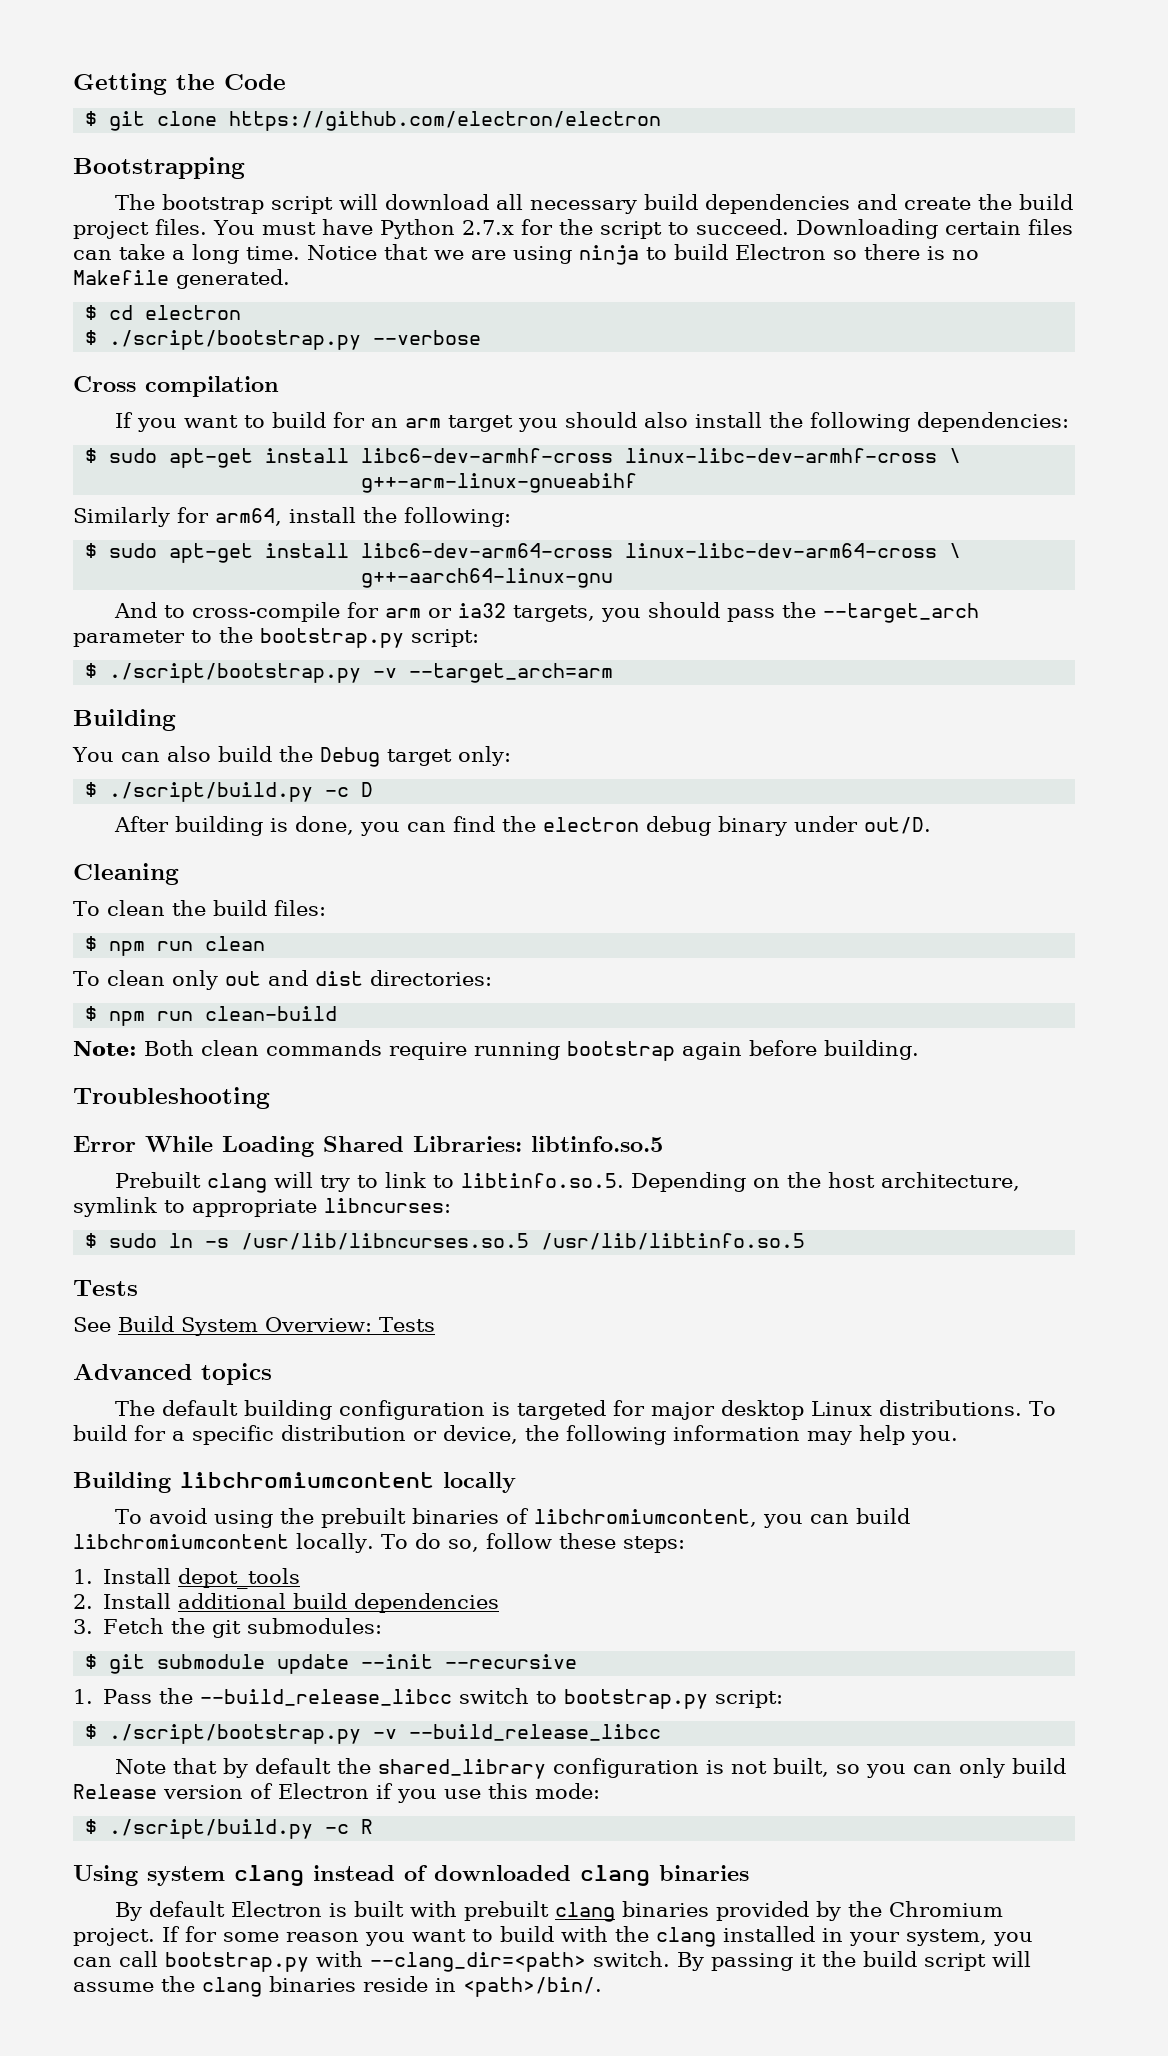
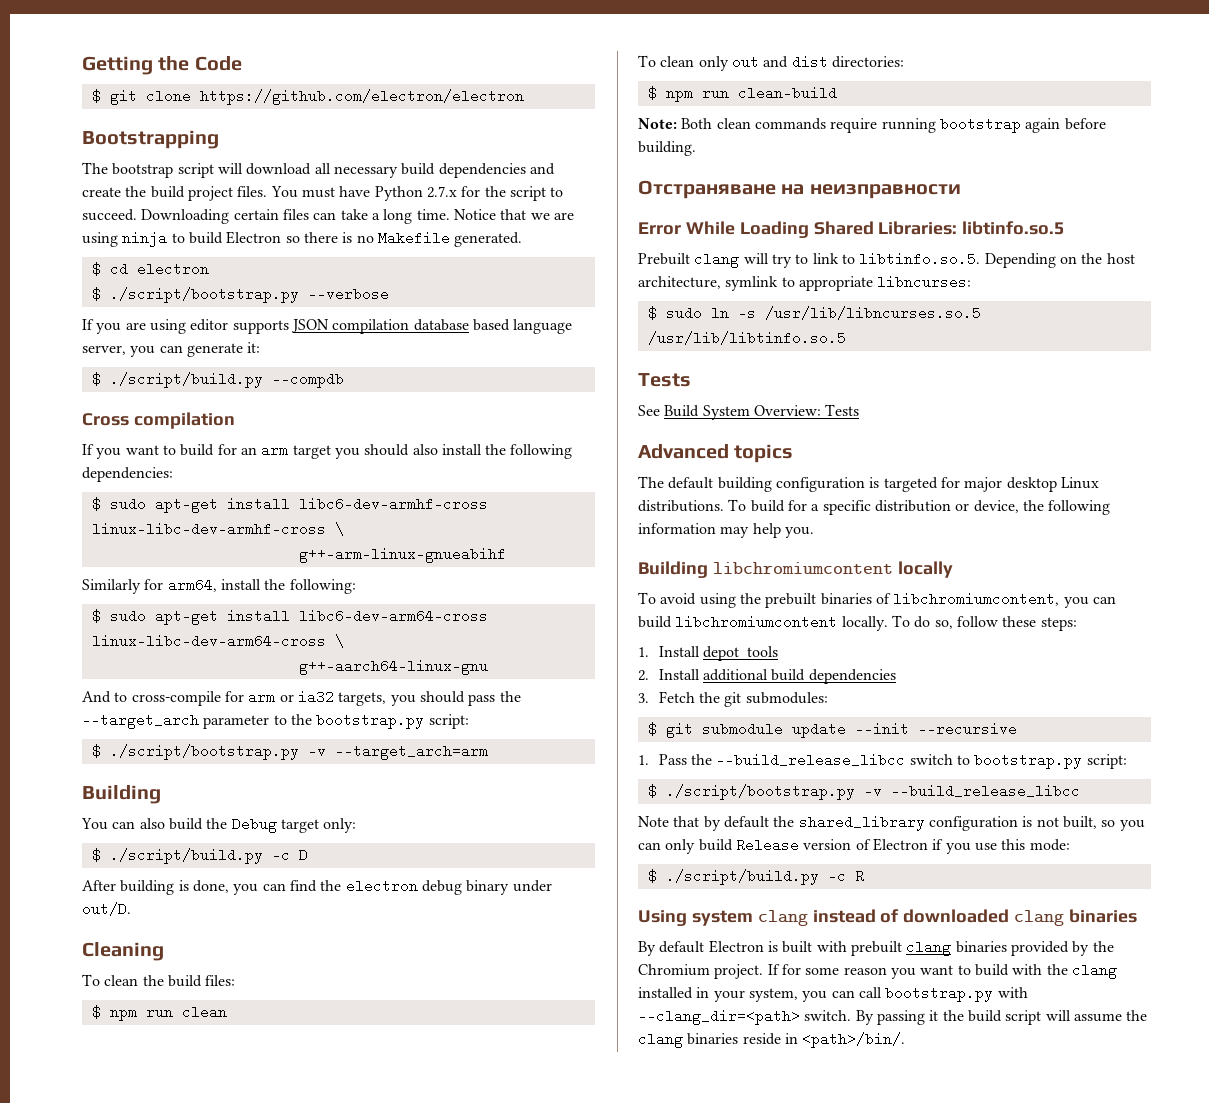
(482, 337) none -> [82,319,573,334] [82,342,261,357] [91,372,344,388] // If you are using editor supports JSON compilation database based language server, you can generate it: // $ ./script/build.py --compdb
[73,1087,270,1109] Troubleshooting -> [638,180,961,199] Отстраняване на неизправности

